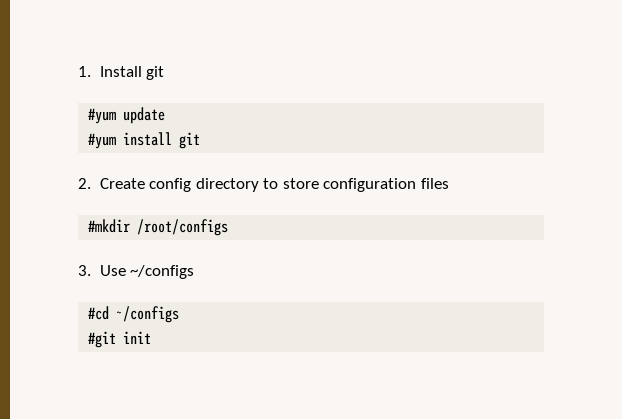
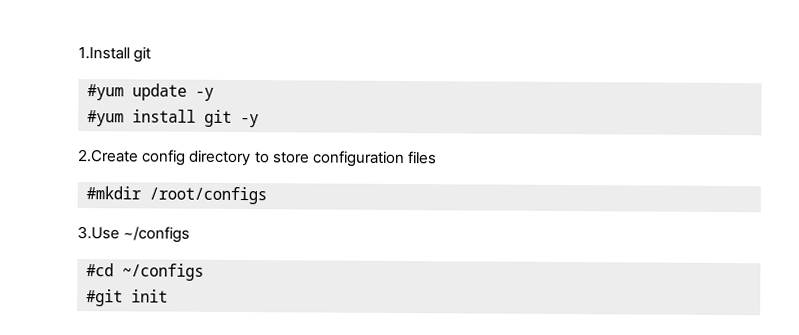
[78,66,142,77] 1. Install -> [78,47,130,60] 1.Install
(166, 115) none -> [195,87,215,101] -y
[78,178,145,189] // 2. Create -> [240,114,260,128] [78,149,139,163] -y // 2.Create
[78,265,126,276] 3. Use -> [77,226,120,240] 3.Use

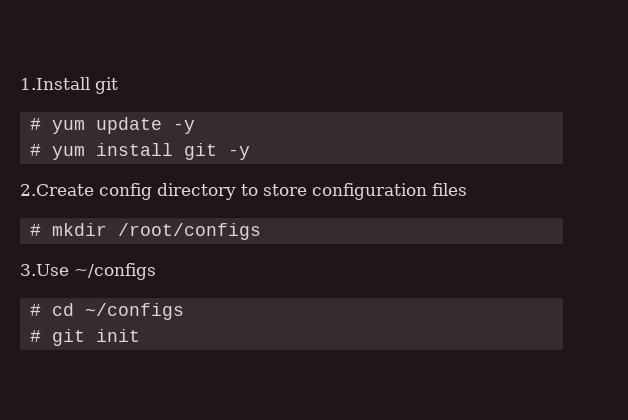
[87,84,125,101] #yum -> [29,118,85,134] # yum
[87,110,125,127] #yum -> [29,144,85,160] # yum
[86,186,142,200] #mkdir -> [29,223,107,236] # mkdir
[86,263,205,281] [86,289,124,307] #cd ~/configs // #git -> [29,303,184,320] [29,329,85,346] # cd ~/configs // # git

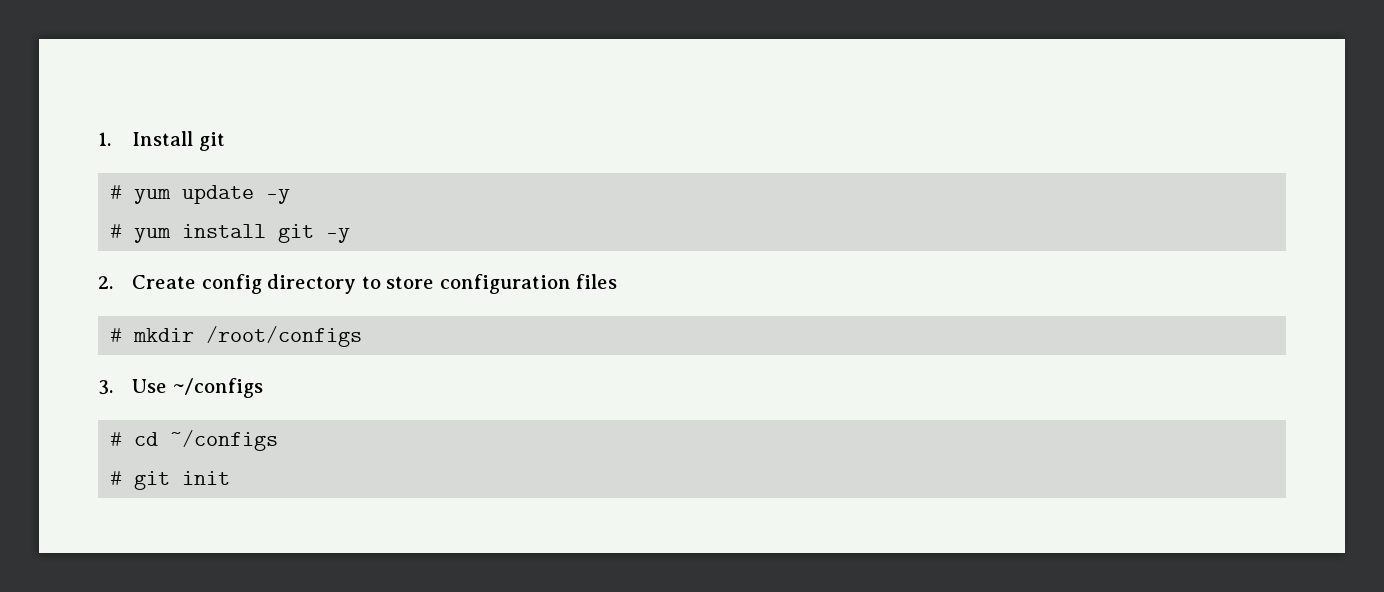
[20,77,90,90] 1.Install -> [98,131,193,146] 1. Install
[20,184,94,196] 2.Create -> [98,275,196,289] 2. Create
[20,264,69,276] 3.Use -> [98,379,167,395] 3. Use

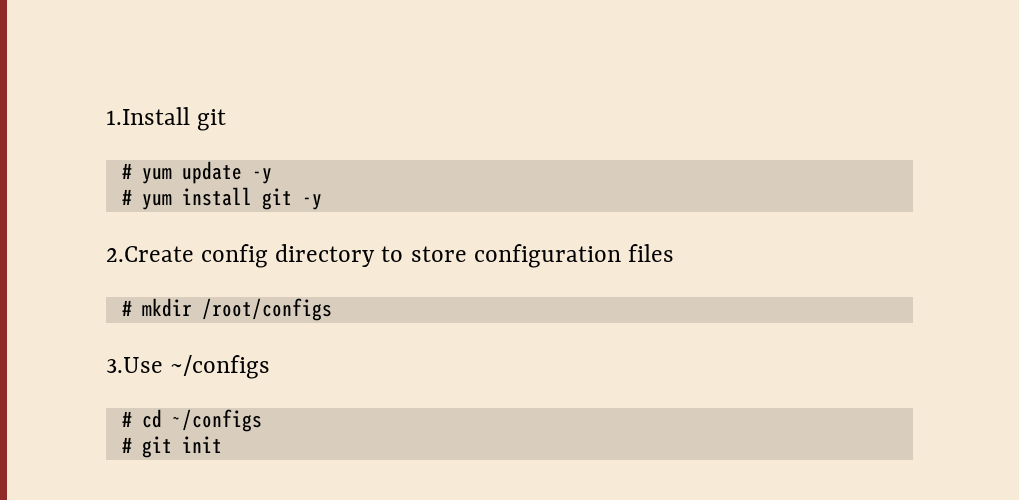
[98,131,193,146] 1. Install -> [106,107,190,125] 1.Install
[98,275,196,289] 2. Create -> [106,246,194,262] 2.Create
[98,379,167,395] 3. Use -> [106,357,163,373] 3.Use

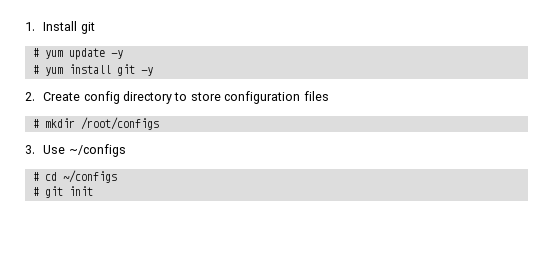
[106,107,190,125] 1.Install -> [25,21,78,31] 1. Install
[106,246,194,262] 2.Create -> [25,92,81,101] 2. Create
[106,357,163,373] 3.Use -> [25,145,66,154] 3. Use

